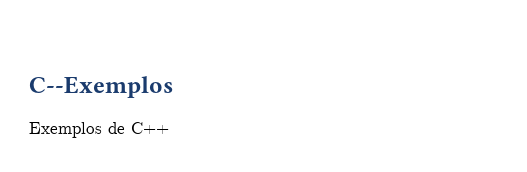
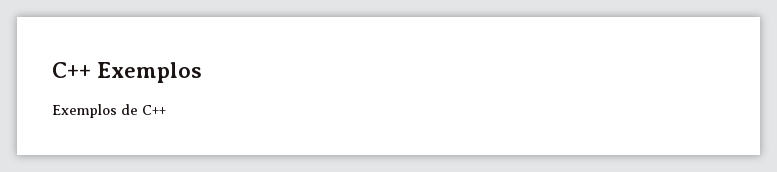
[29,76,173,98] C--Exemplos -> [52,62,203,83] C++ Exemplos

